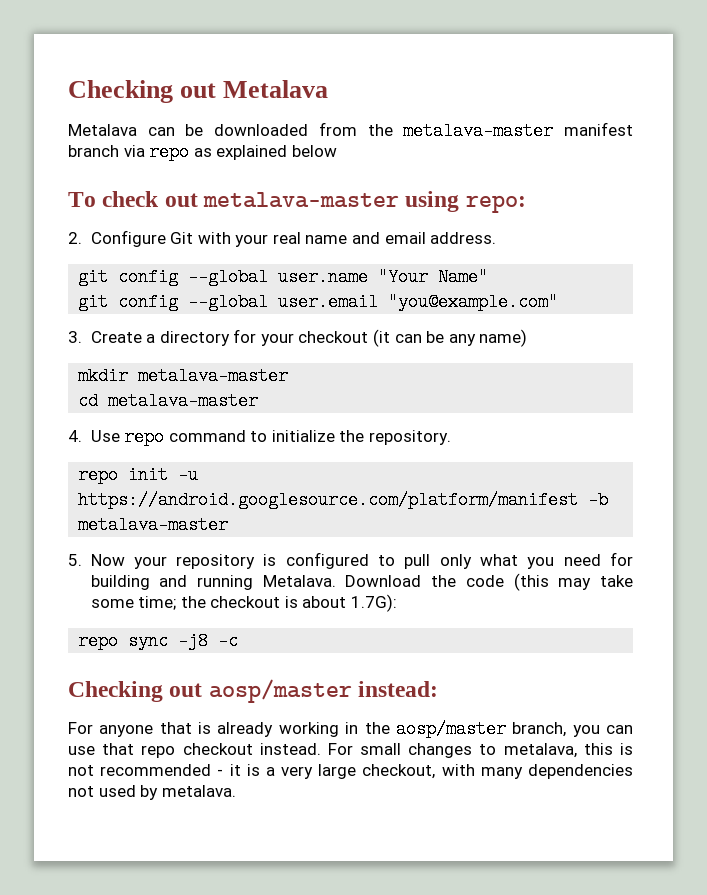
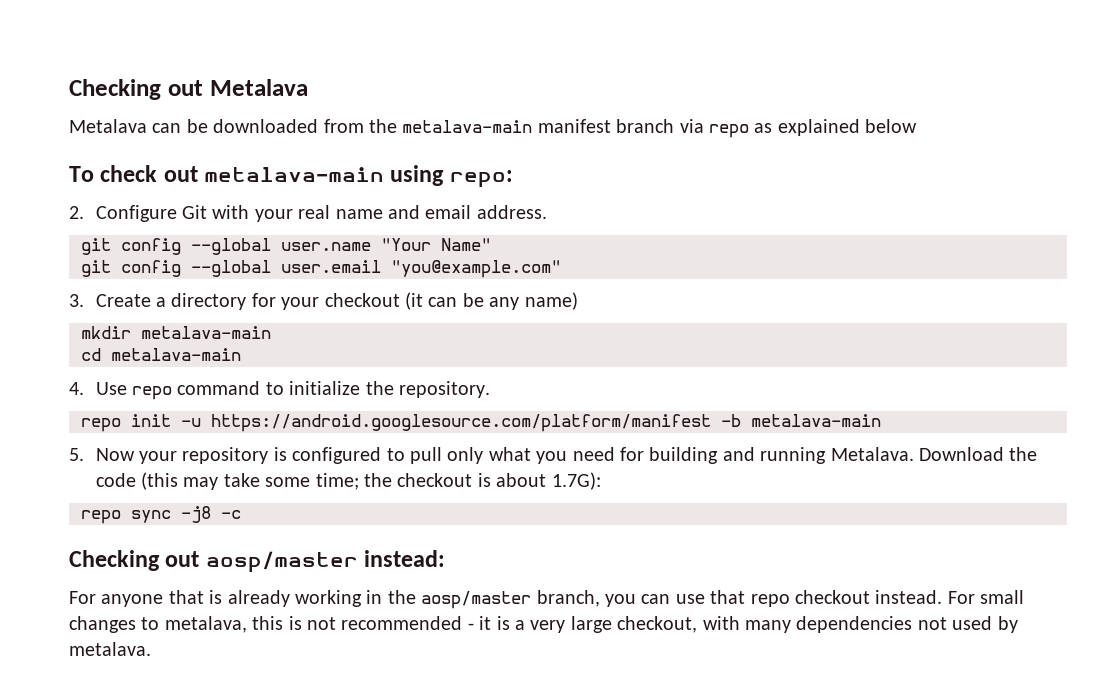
[403,122,554,140] metalava-master -> [402,120,533,133] metalava-main
[203,192,400,208] metalava-master -> [204,167,385,182] metalava-main
[138,367,289,385] metalava-master -> [141,326,271,339] metalava-main
[108,392,259,410] metalava-master -> [111,348,241,361] metalava-main
[78,516,229,534] metalava-master -> [751,414,881,427] metalava-main

